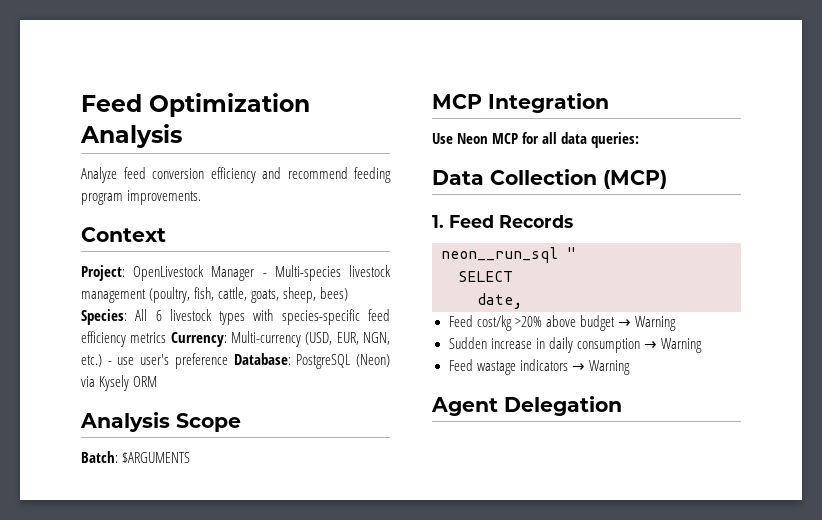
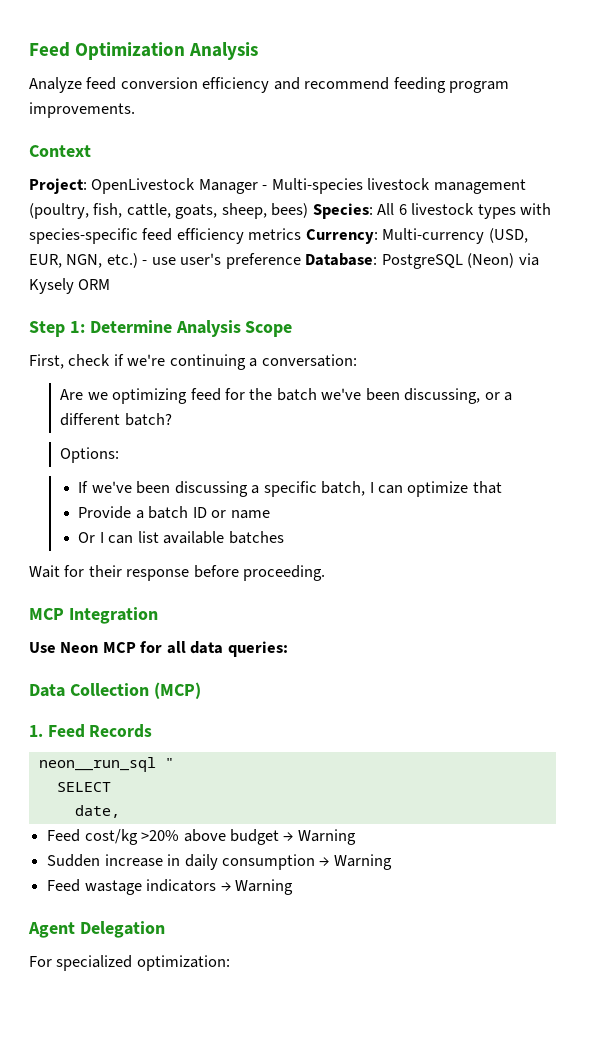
(158, 381) none -> [29,320,172,337] Step 1: Determine
[81,451,191,463] Batch: $ARGUMENTS -> [29,354,357,370] [60,388,513,404] [60,413,172,426] [60,447,120,463] [78,481,502,497] [78,506,270,519] [78,531,284,544] [29,565,326,581] First, check if we're continuing a conversation: // Are we optimizing feed for the batch we've been discussing, or a different batch? // Options: // If we've been discussing a specific batch, I can optimize that // Provide a batch ID or name // Or I can list available batches // Wait for their response before proceeding.
(622, 406) none -> [29,955,230,971] // For specialized optimization:

